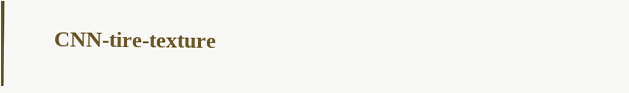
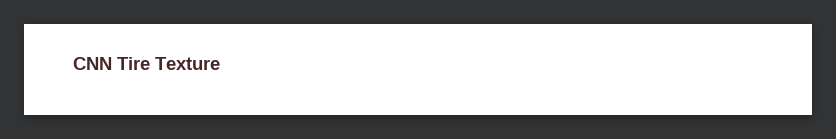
[53,31,217,48] CNN-tire-texture -> [73,57,220,70] CNN Tire Texture

